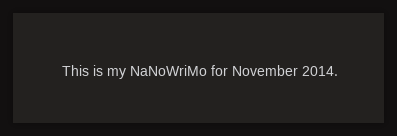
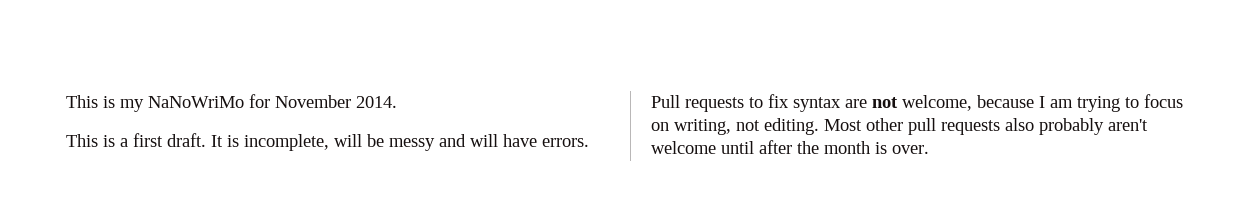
(338, 71) none -> [66,133,589,151] [651,94,1183,112] [651,118,1148,135] [651,140,929,154] // This is a first draft. It is incomplete, will be messy and will have errors. Pull requests to fix syntax are not welcome, because I am trying to focus on writing, not editing. Most other pull requests also probably aren't welcome until after the month is over.

